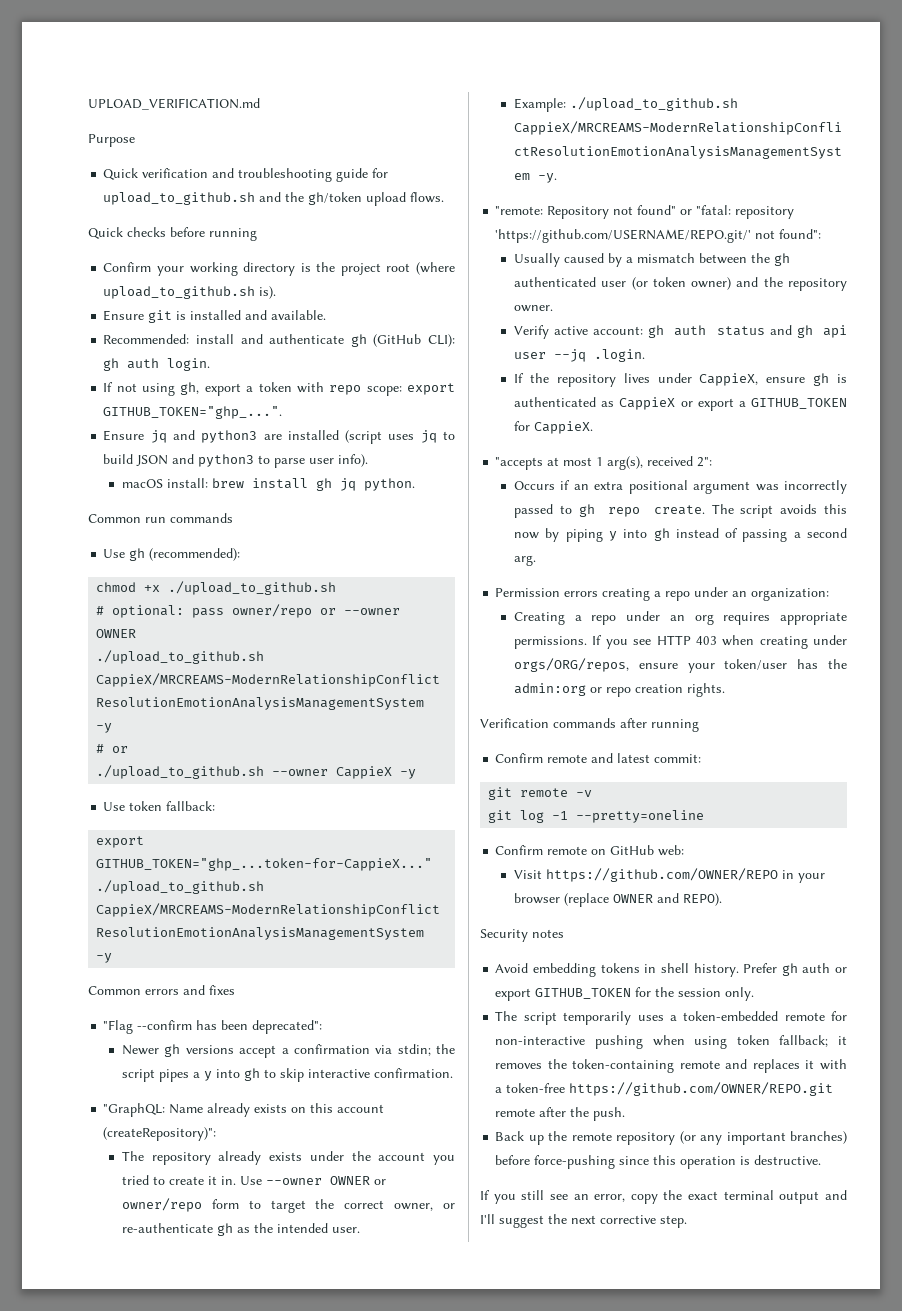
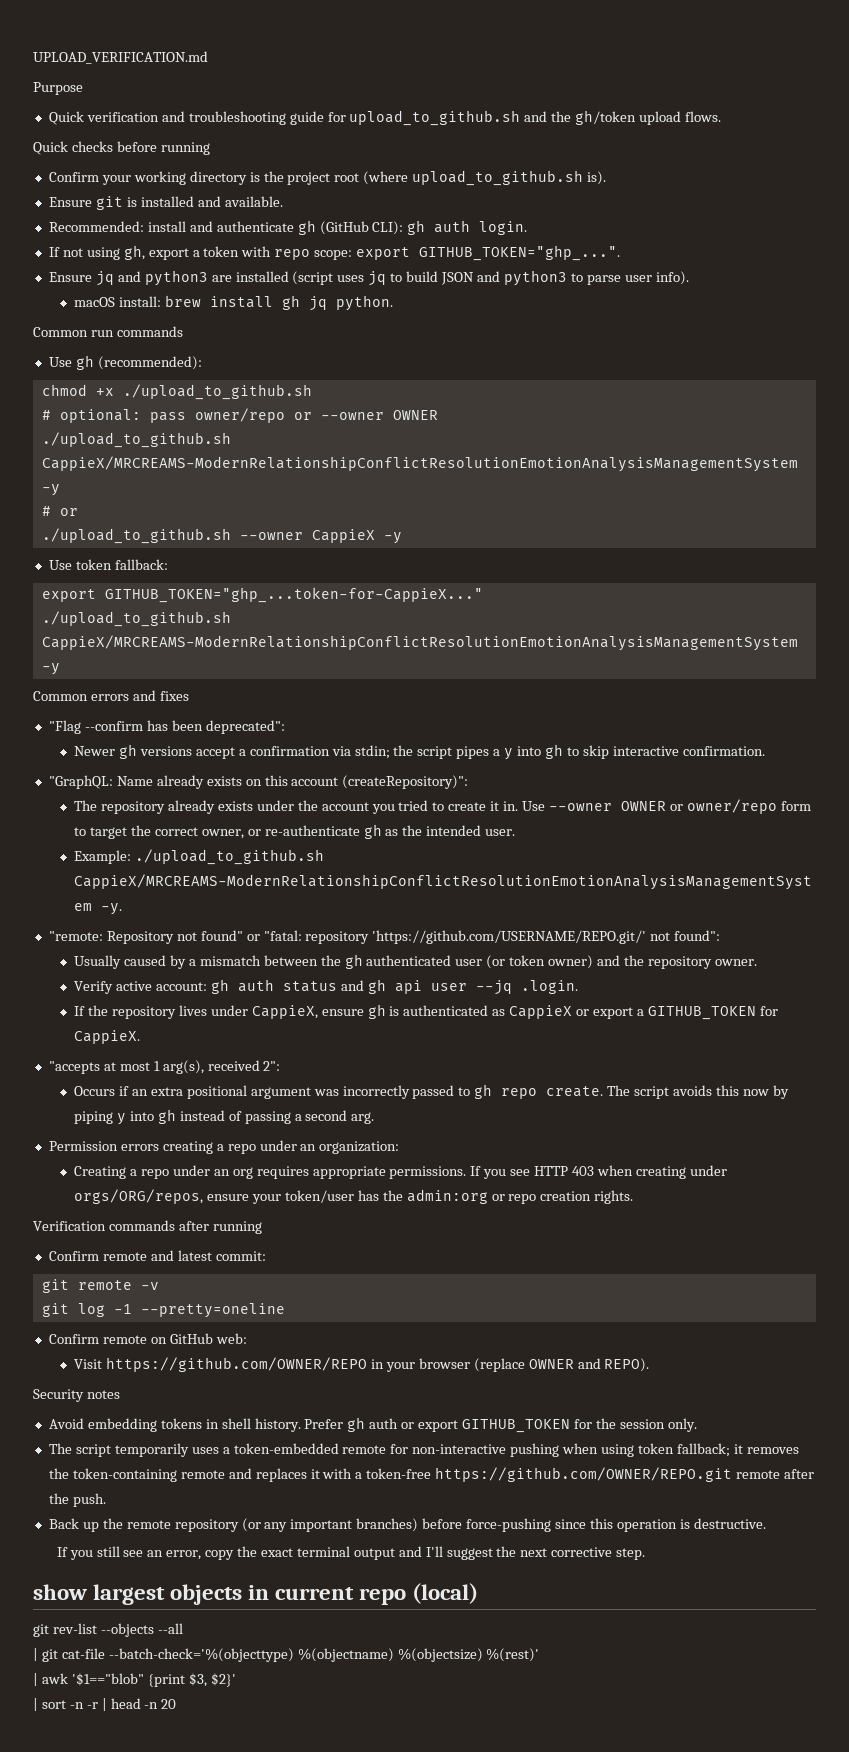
(687, 1221) none -> [33,1583,479,1605] [33,1623,183,1637] [33,1648,540,1662] [33,1673,236,1687] [33,1698,177,1711] // show largest objects in current repo (local) // git rev-list --objects --all // | git cat-file --batch-check='%(objecttype) %(objectname) %(objectsize) %(rest)' // | awk '$1=="blob" {print $3, $2}' // | sort -n -r | head -n 20

